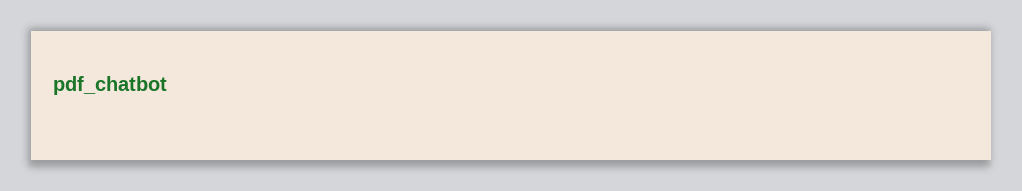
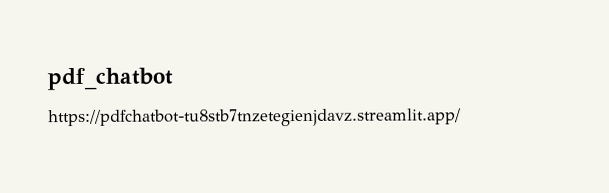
(167, 85) none -> [48,108,461,128] // https://pdfchatbot-tu8stb7tnzetegienjdavz.streamlit.app/

